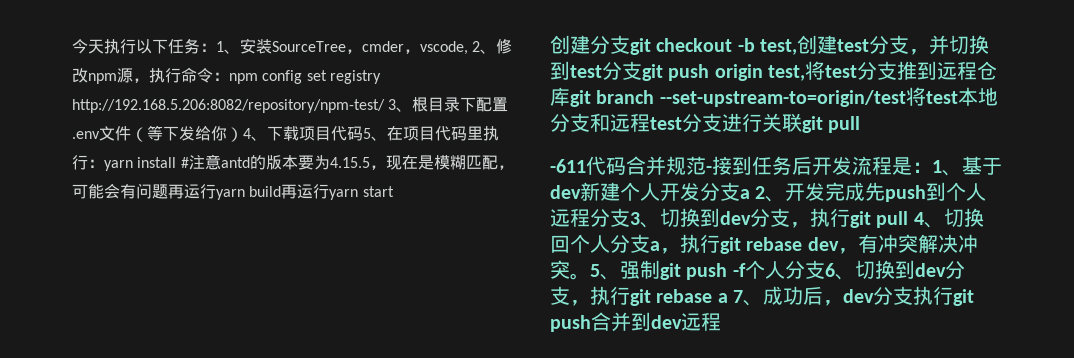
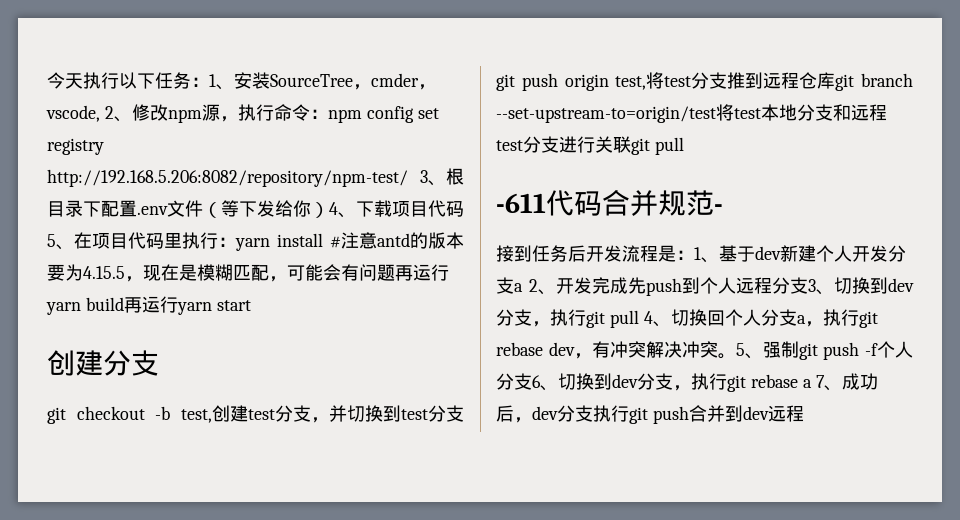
(630, 44) none -> (159, 363) //
(712, 169) none -> (723, 208) //

